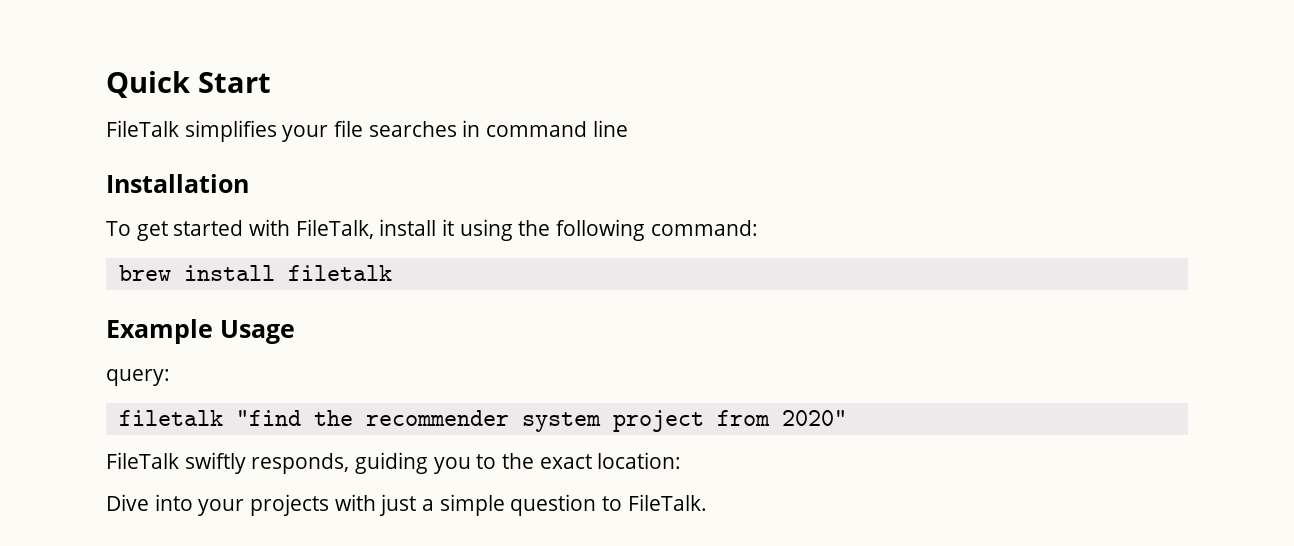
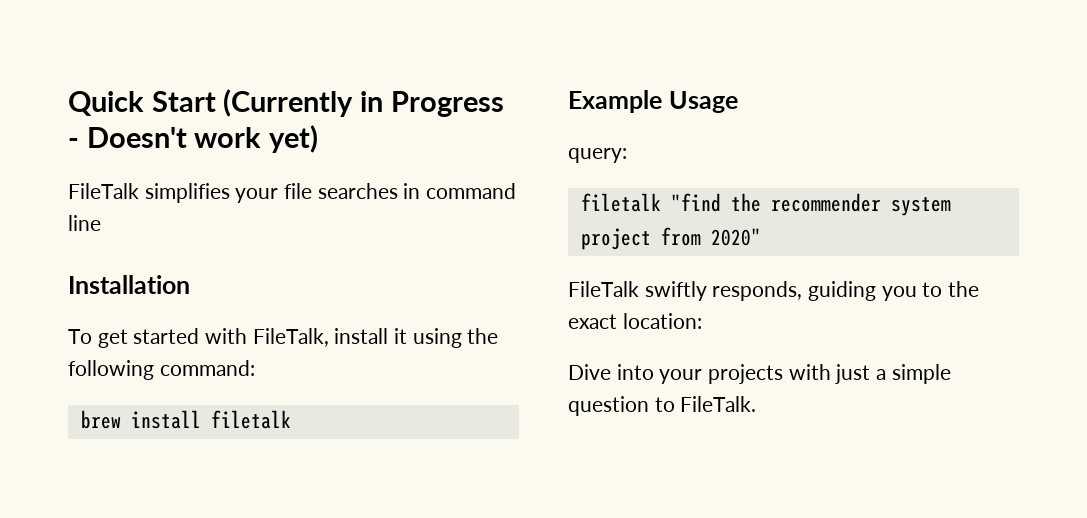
(271, 82) none -> [223,89,504,117] [68,125,319,153] (Currently in Progress - Doesn't work yet)

